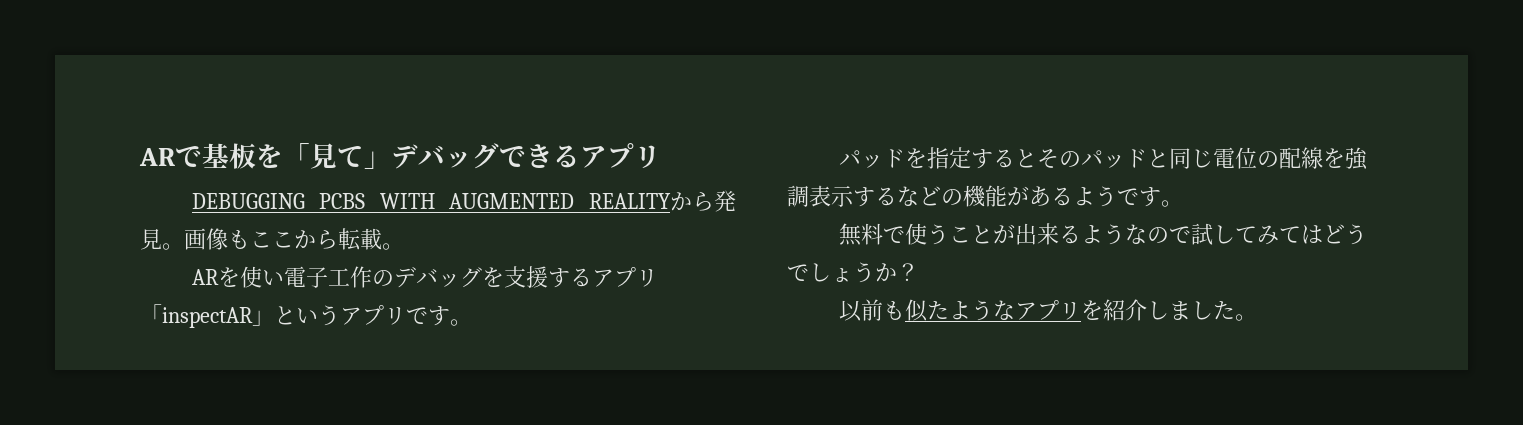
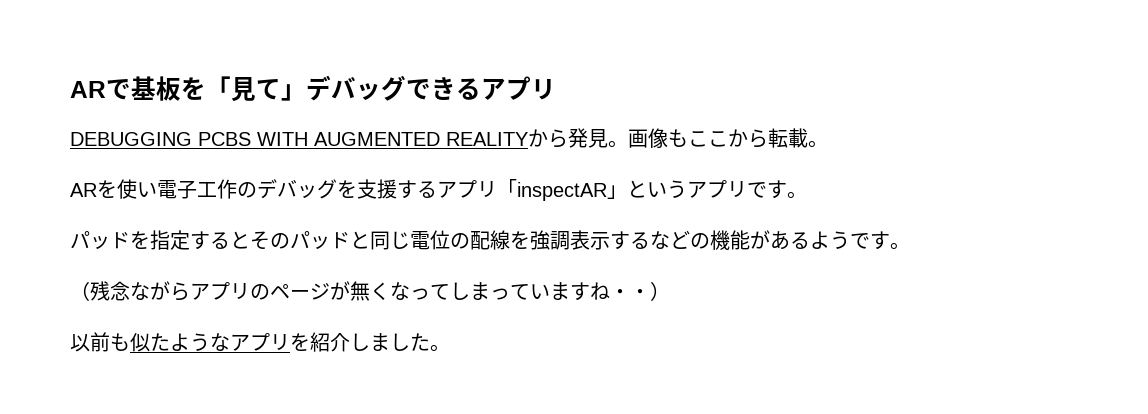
[838,223,1367,246] [787,262,919,283] 無料で使うことが出来るようなので試してみてはどうでしょうか？ -> [70,281,670,301] （残念ながらアプリのページが無くなってしまっていますね・・）

